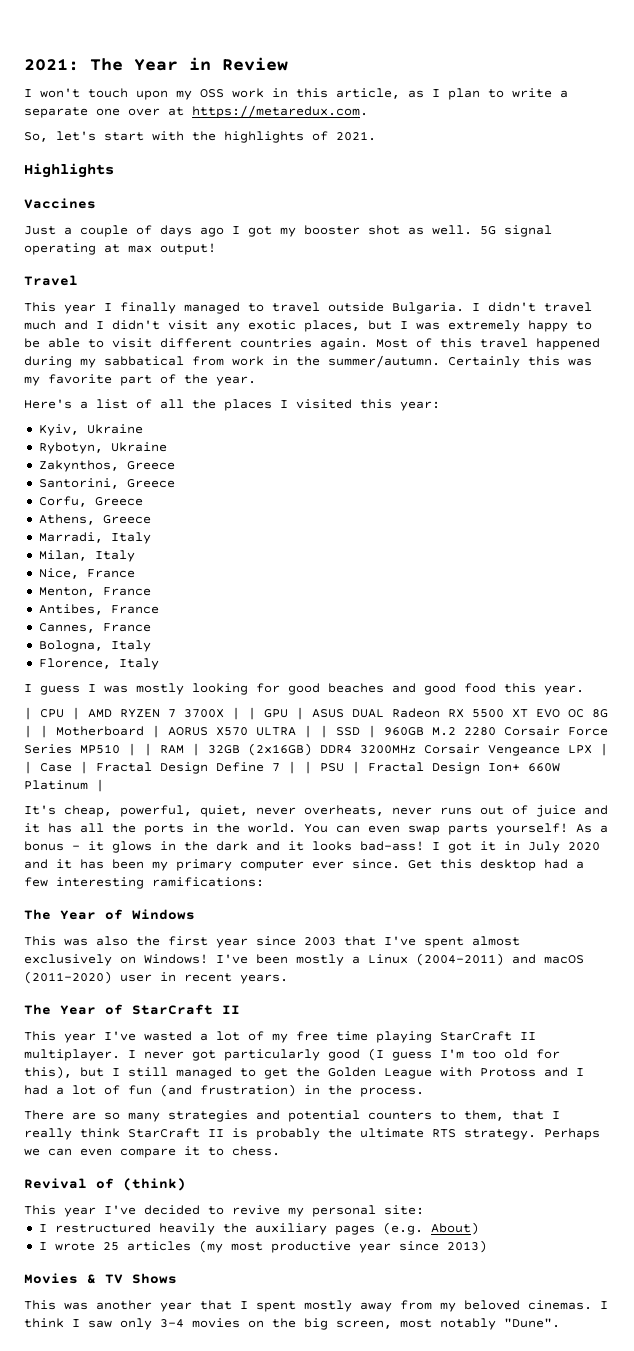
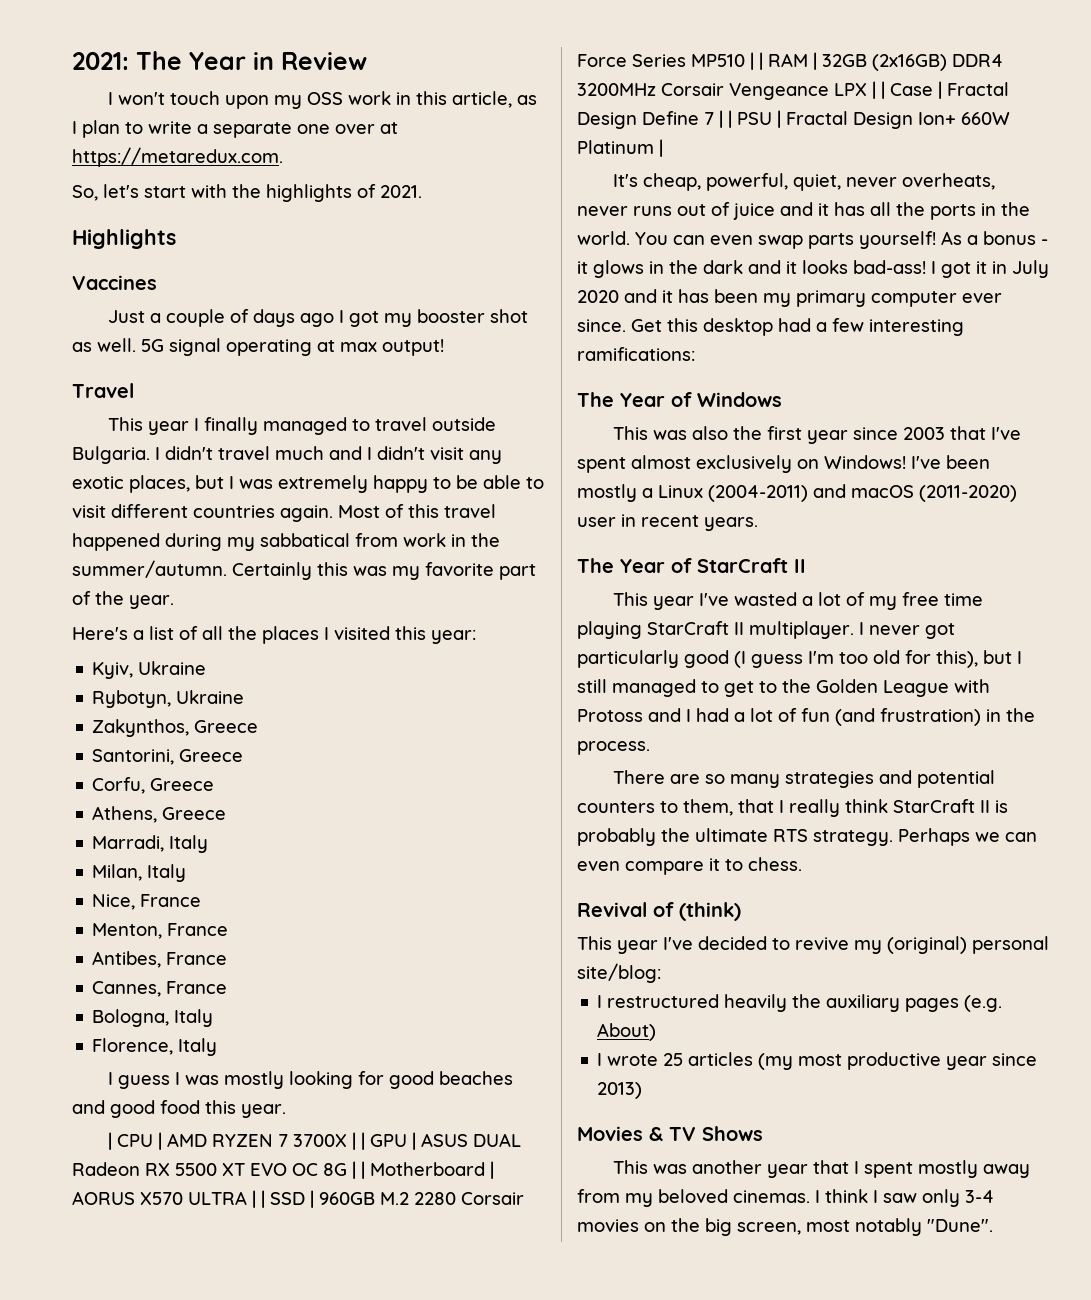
(288, 1073) none -> [759,681,777,693] to
[312,1205,424,1217] personal site: -> [887,936,1049,954] [577,963,661,983] (original) personal site/blog:

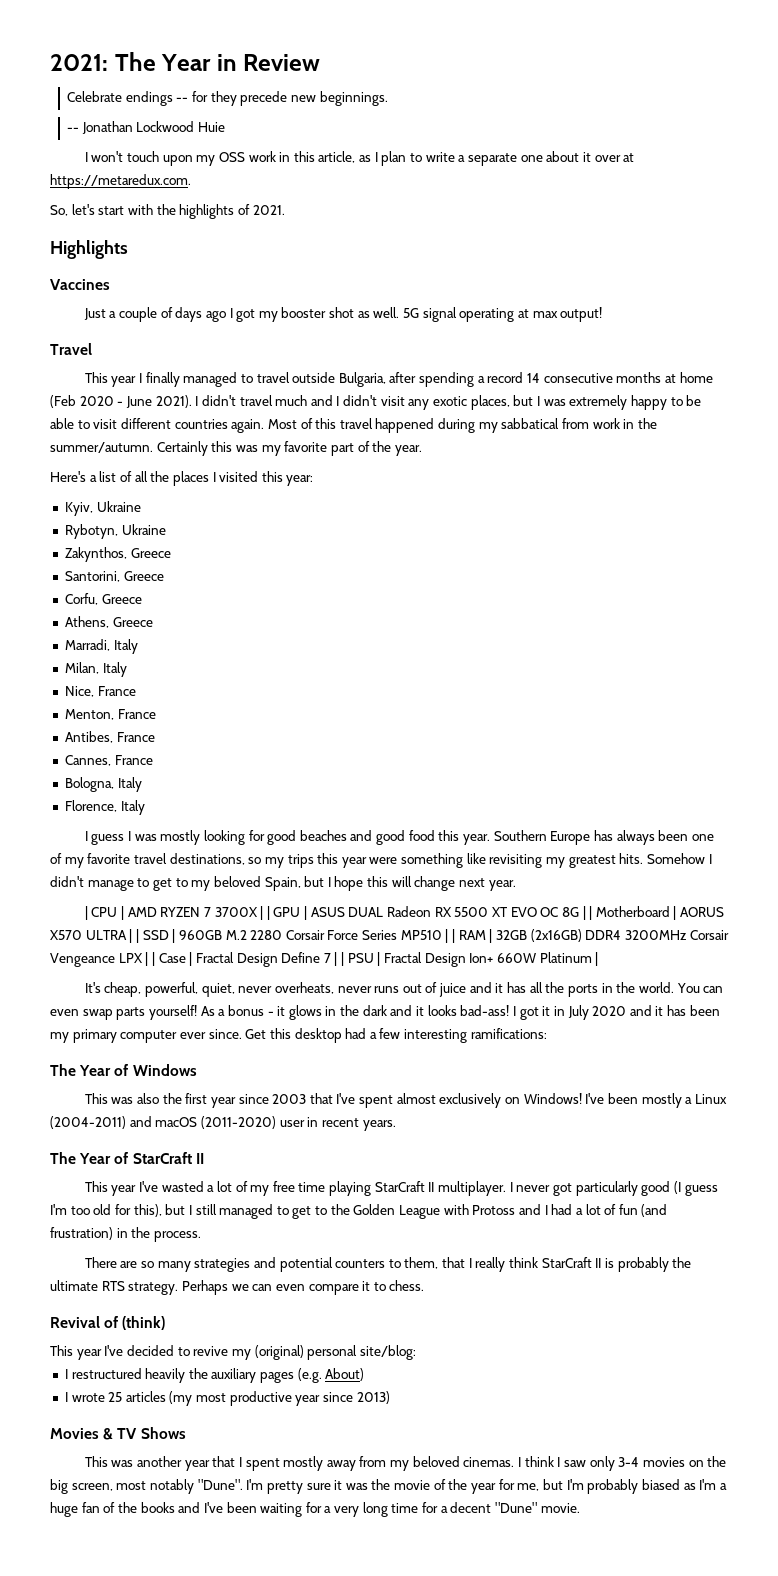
(367, 61) none -> [67,91,388,106] [67,121,225,134] // Celebrate endings -- for they precede new beginnings. // -- Jonathan Lockwood Huie
(330, 129) none -> [546,151,591,162] about it
[72,446,150,464] Bulgaria. -> [338,372,713,387] [50,395,192,408] Bulgaria, after spending a record 14 consecutive months at home (Feb 2020 - June 2021).
(286, 1111) none -> [493,830,714,845] [50,853,712,868] [50,876,516,891] Southern Europe has always been one of my favorite travel destinations, so my trips this year were something like revisiting my greatest hits. Somehow I didn't manage to get to my beloved Spain, but I hope this will change next year.
(993, 1225) none -> [246,1479,727,1494] [50,1502,580,1517] I'm pretty sure it was the movie of the year for me, but I'm probably biased as I'm a huge fan of the books and I've been waiting for a very long time for a decent "Dune" movie.

